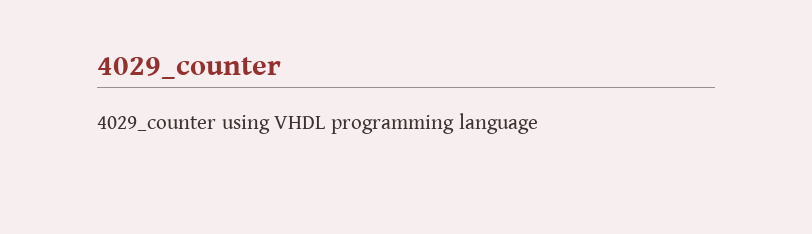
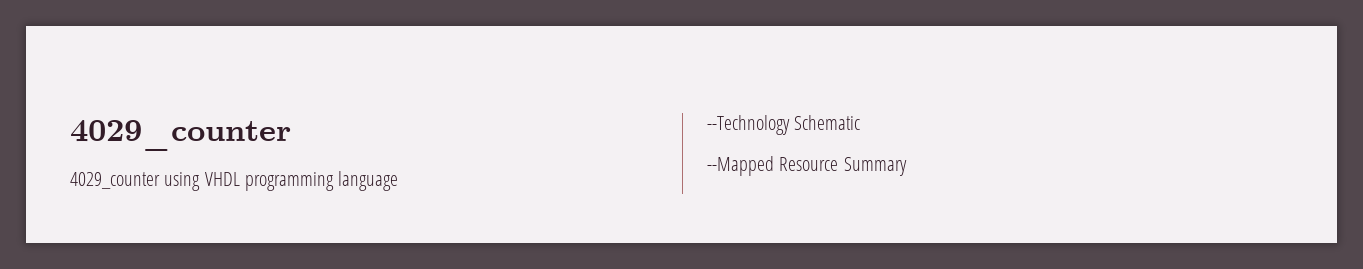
(538, 123) none -> [707,115,861,135] [707,156,907,176] // --Technology Schematic // --Mapped Resource Summary

